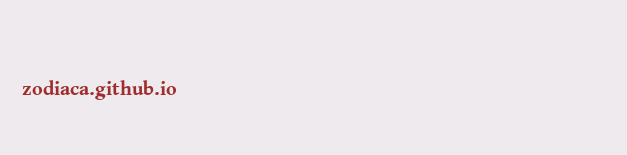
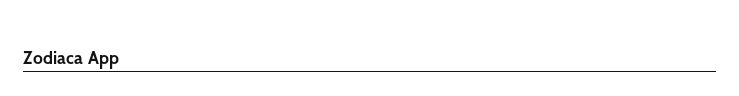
[22,80,177,100] zodiaca.github.io -> [23,51,119,69] Zodiaca App

